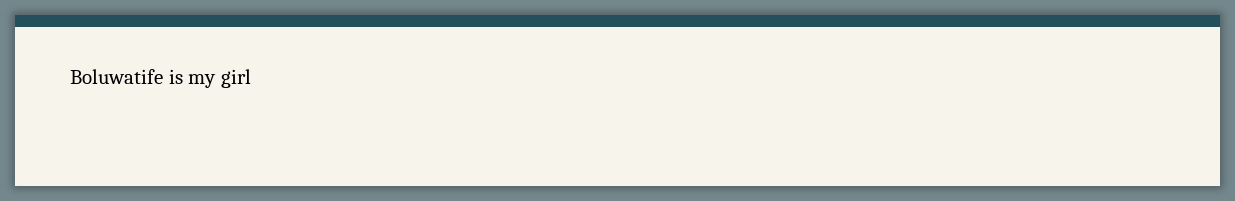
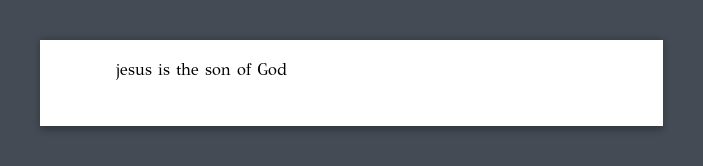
[70,69,251,88] Boluwatife is my girl -> [115,63,287,80] jesus is the son of God

